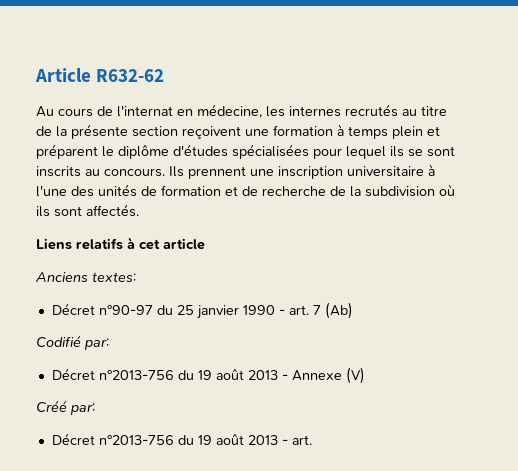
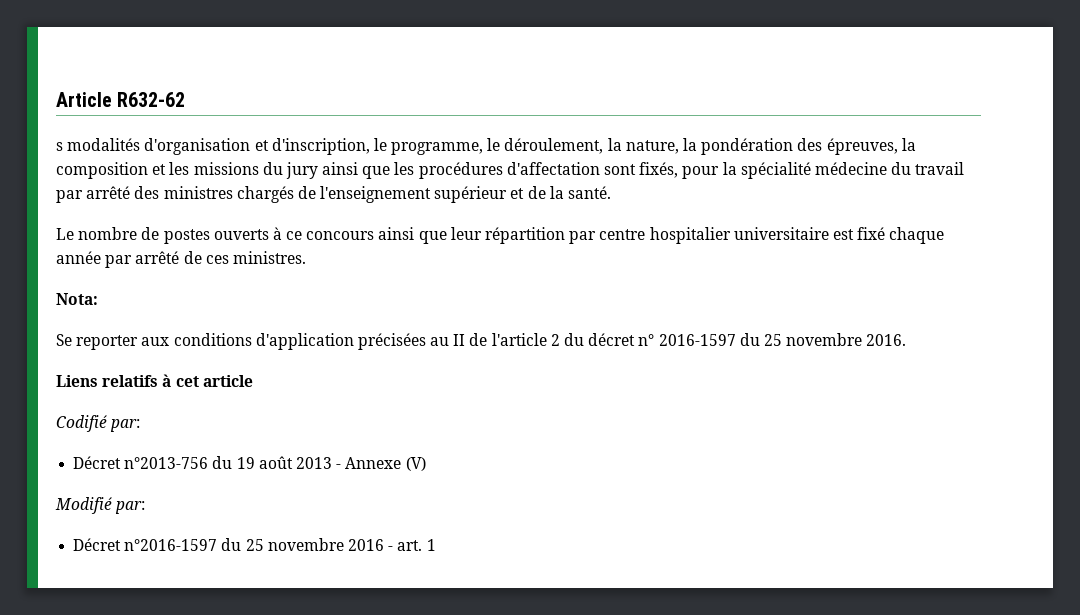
[36,104,447,118] [36,124,440,139] [36,144,455,159] [36,164,435,179] [36,184,455,197] [36,204,139,217] Au cours de l'internat en médecine, les internes recrutés au titre de la présente section reçoivent une formation à temps plein et préparent le diplôme d'études spécialisées pour lequel ils se sont inscrits au concours. Ils prennent une inscription universitaire à l'une des unités de formation et de recherche de la subdivision où ils sont affectés. -> [56,138,916,155] [56,162,965,179] [56,186,612,203] [56,227,945,244] [56,251,306,268] [56,293,98,305] [56,333,907,350] s modalités d'organisation et d'inscription, le programme, le déroulement, la nature, la pondération des épreuves, la composition et les missions du jury ainsi que les procédures d'affectation sont fixés, pour la spécialité médecine du travail par arrêté des ministres chargés de l'enseignement supérieur et de la santé. // Le nombre de postes ouverts à ce concours ainsi que leur répartition par centre hospitalier universitaire est fixé chaque année par arrêté de ces ministres. // Nota: // Se reporter aux conditions d'application précisées au II de l'article 2 du décret n° 2016-1597 du 25 novembre 2016.
[35,272,136,282] [51,302,353,319] // Anciens textes: // Décret n°90-97 du 25 janvier 1990 - art. 7 (Ab) -> (253, 381) none
[36,400,95,415] [51,433,312,445] Créé par: // Décret n°2013-756 du 19 août 2013 - art. -> [55,497,146,514] [73,538,436,551] Modifié par: // Décret n°2016-1597 du 25 novembre 2016 - art. 1

